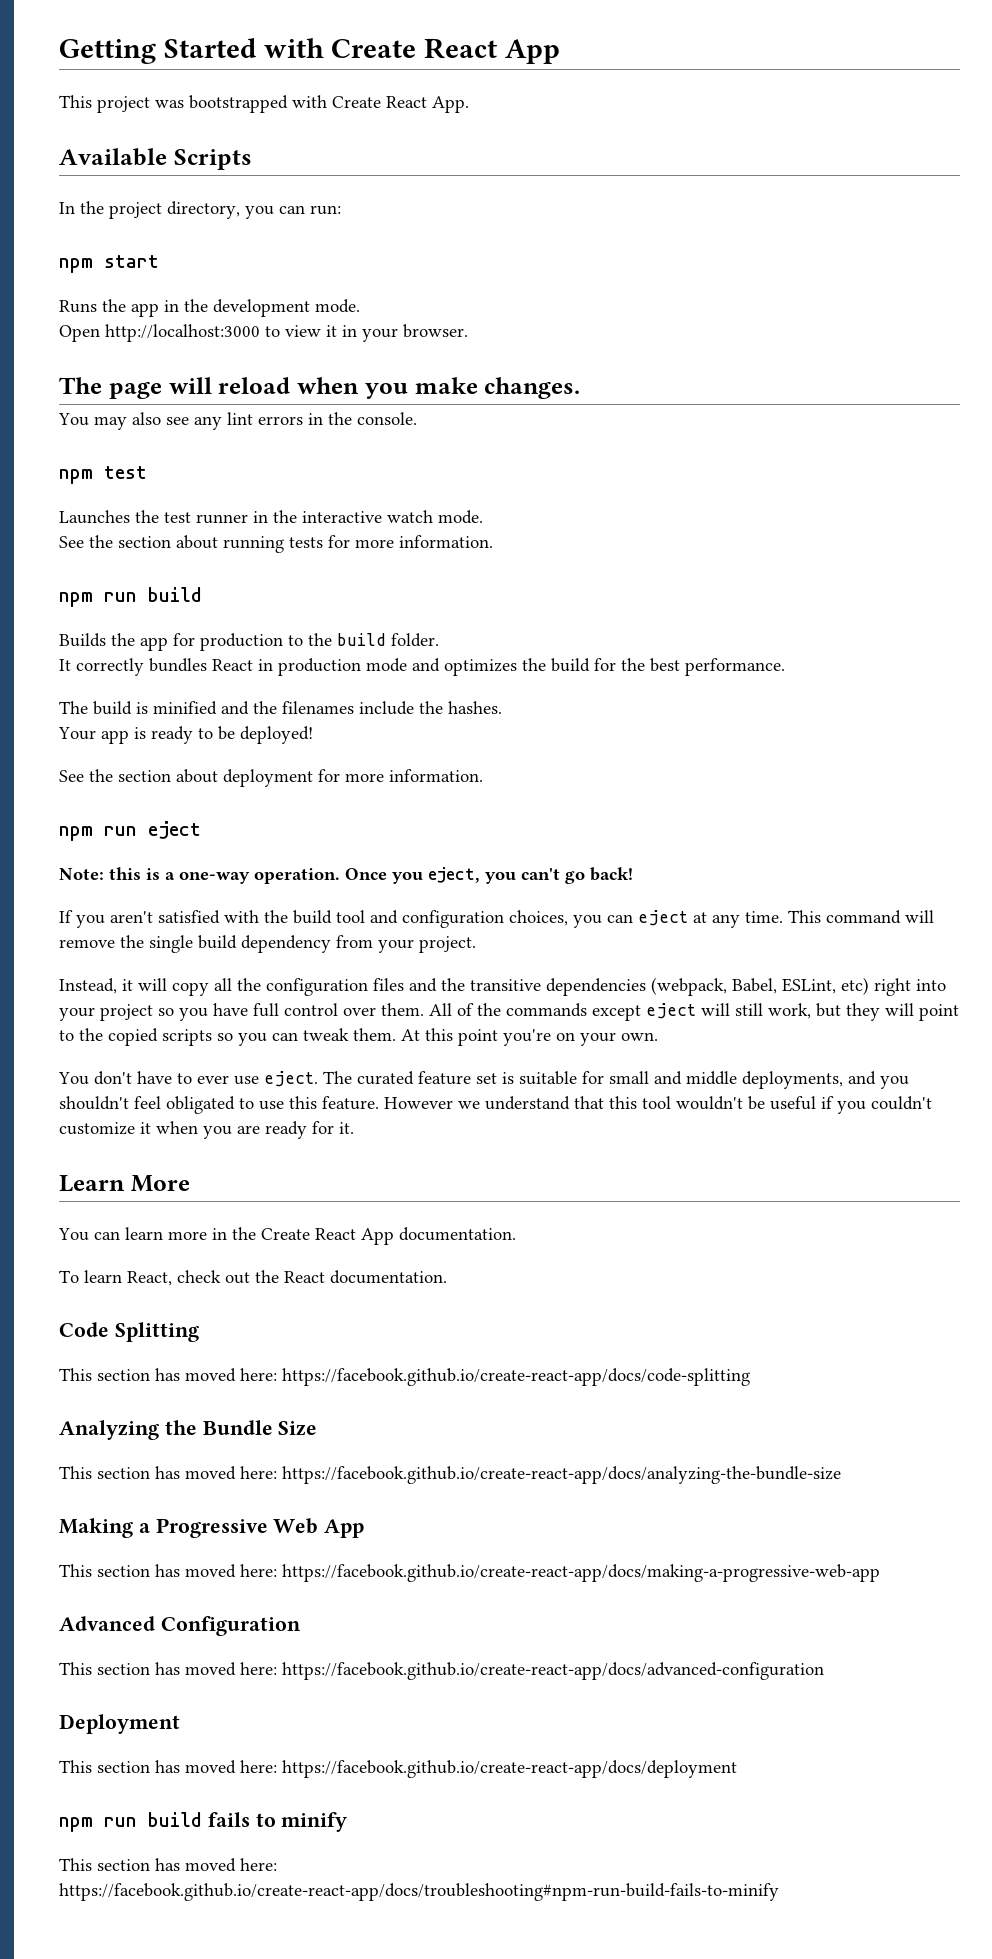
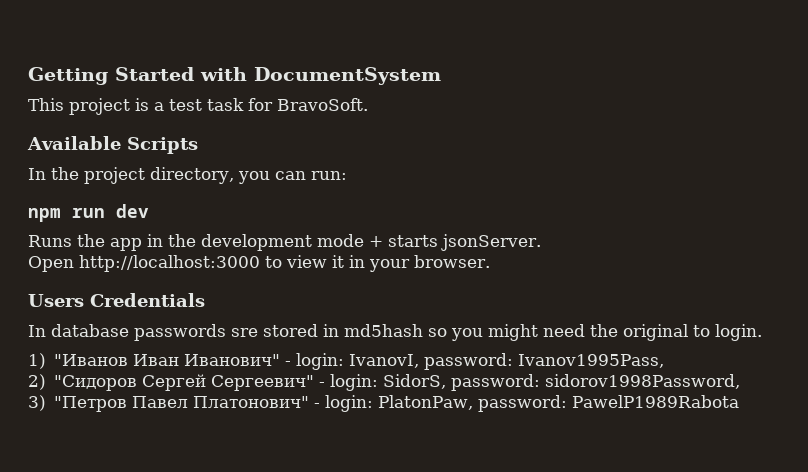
[331,38,561,64] Create React App -> [254,67,441,85] DocumentSystem
[155,95,469,113] was bootstrapped with Create React App. -> [135,98,368,111] is a test task for BravoSoft.
[104,255,159,268] start -> [72,204,149,218] run dev
[315,299,360,313] mode. -> [317,234,541,251] mode + starts jsonServer.
[59,377,581,399] [58,412,417,430] [59,466,147,484] [59,510,483,524] [59,535,493,553] [59,587,202,607] [59,633,439,651] [59,658,785,676] [59,701,502,715] [58,726,313,744] [59,769,483,787] [59,821,201,841] [59,867,633,884] [59,910,934,928] [59,935,476,953] [59,977,946,996] [59,1003,959,1021] [59,1028,658,1046] [58,1071,909,1089] [59,1096,932,1114] [59,1121,354,1139] [59,1175,190,1192] [58,1227,516,1245] [59,1270,447,1286] [59,1322,199,1342] [59,1368,750,1386] [59,1420,318,1440] [59,1466,841,1484] [59,1518,365,1538] [59,1564,880,1582] [59,1616,301,1636] [59,1662,824,1680] [59,1714,180,1734] [59,1760,737,1778] [59,1812,348,1832] [59,1858,277,1872] [59,1883,779,1901] The page will reload when you make changes. // You may also see any lint errors in the console. // npm test // Launches the test runner in the interactive watch mode. // See the section about running tests for more information. // npm run build // Builds the app for production to the build folder. // It correctly bundles React in production mode and optimizes the build for the best performance. // The build is minified and the filenames include the hashes. // Your app is ready to be deployed! // See the section about deployment for more information. // npm run eject // Note: this is a one-way operation. Once you eject, you can't go back! // If you aren't satisfied with the build tool and configuration choices, you can eject at any time. This command will remove the single build dependency from your project. // Instead, it will copy all the configuration files and the transitive dependencies (webpack, Babel, ESLint, etc) right into your project so you have full control over them. All of the commands except eject will still work, but they will point to the copied scripts so you can tweak them. At this point you're on your own. // You don't have to ever use eject. The curated feature set is suitable for small and middle deployments, and you shouldn't feel obligated to use this feature. However we understand that this tool wouldn't be useful if you couldn't customize it when you are ready for it. // Learn More // You can learn more in the Create React App documentation. // To learn React, check out the React documentation. // Code Splitting // This section has moved here: https://facebook.github.io/create-react-app/docs/code-splitting // Analyzing the Bundle Size // This section has moved here: https://facebook.github.io/create-react-app/docs/analyzing-the-bundle-size // Making a Progressive Web App // This section has moved here: https://facebook.github.io/create-react-app/docs/making-a-progressive-web-app // Advanced Configuration // This section has moved here: https://facebook.github.io/create-react-app/docs/advanced-configuration // Deployment // This section has moved here: https://facebook.github.io/create-react-app/docs/deployment // npm run build fails to minify // This section has moved here: https://facebook.github.io/create-react-app/docs/troubleshooting#npm-run-build-fails-to-minify -> [28,293,205,307] [28,324,762,341] [28,353,665,370] [28,374,741,391] [28,395,740,412] Users Credentials // In database passwords sre stored in md5hash so you might need the original to login. // 1) "Иванов Иван Иванович" - login: IvanovI, password: Ivanov1995Pass, // 2) "Сидоров Сергей Сергеевич" - login: SidorS, password: sidorov1998Password, // 3) "Петров Павел Платонович" - login: PlatonPaw, password: PawelP1989Rabota

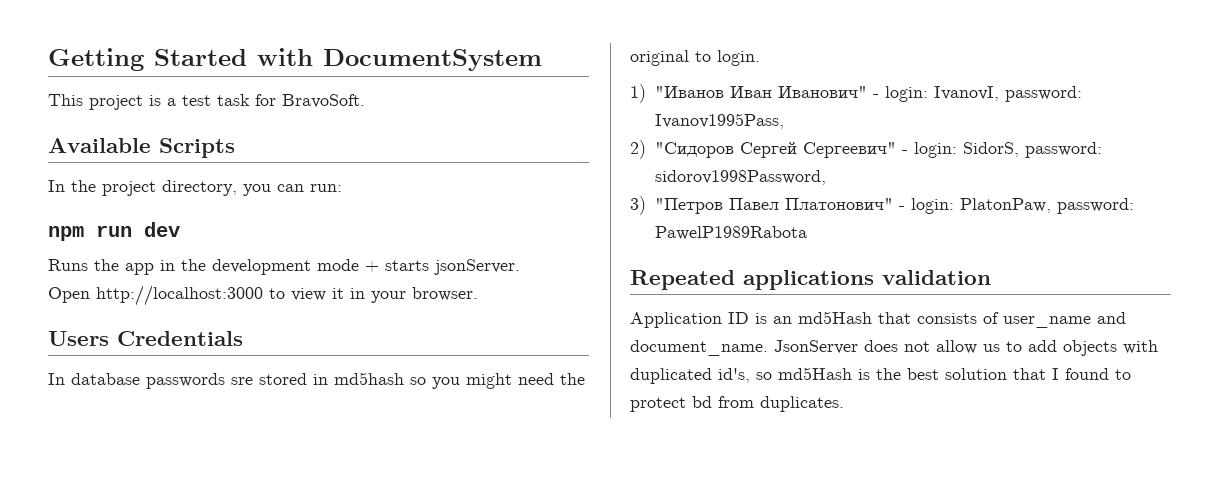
(740, 401) none -> [630,270,991,290] [630,311,1126,328] [630,340,1158,356] [630,367,1131,384] [630,396,844,412] // Repeated applications validation // Application ID is an md5Hash that consists of user_name and document_name. JsonServer does not allow us to add objects with duplicated id's, so md5Hash is the best solution that I found to protect bd from duplicates.

